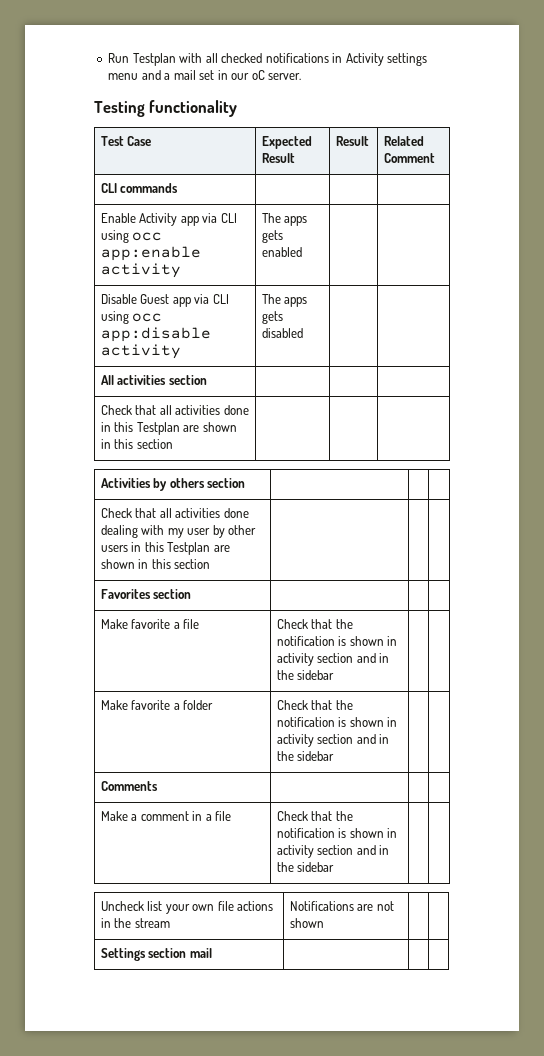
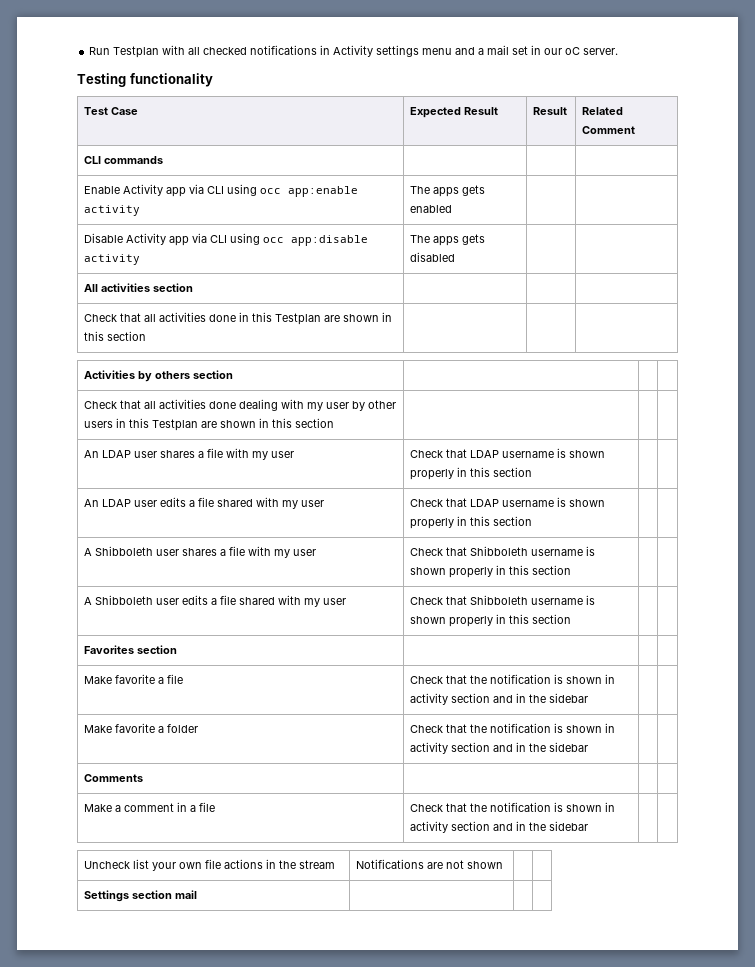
[140,294,170,304] Guest -> [125,233,166,245] Activity
(211, 564) none -> [83,448,294,460] [409,448,605,458] [409,467,532,480] [83,497,324,509] [409,497,605,507] [409,516,532,529] [83,546,316,558] [409,546,595,556] [409,565,571,578] [83,595,346,607] [409,595,595,605] [409,614,571,627] // An LDAP user shares a file with my user | Check that LDAP username is shown properly in this section | | // An LDAP user edits a file shared with my user | Check that LDAP username is shown properly in this section | | // A Shibboleth user shares a file with my user | Check that Shibboleth username is shown properly in this section | | // A Shibboleth user edits a file shared with my user | Check that Shibboleth username is shown properly in this section | |

